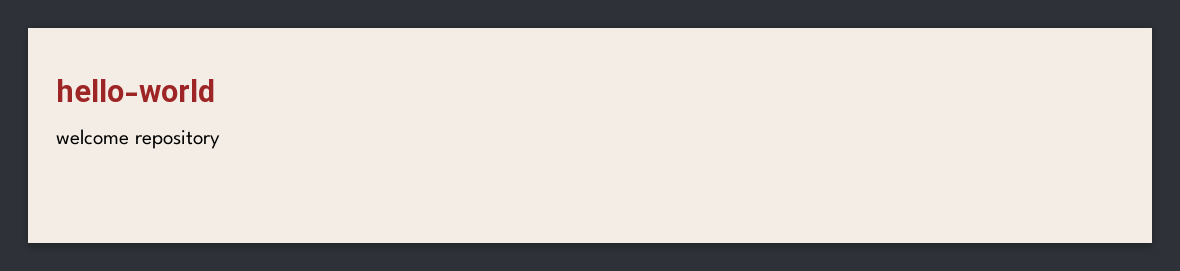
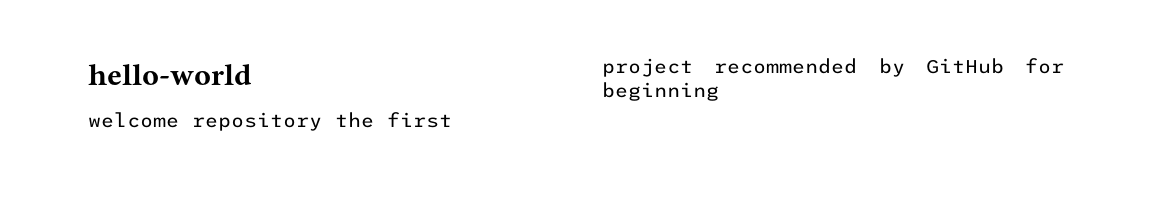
(220, 139) none -> [335,112,452,128] [602,58,1064,77] [602,82,719,101] the first project recommended by GitHub for beginning

